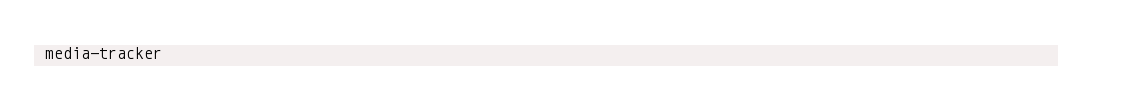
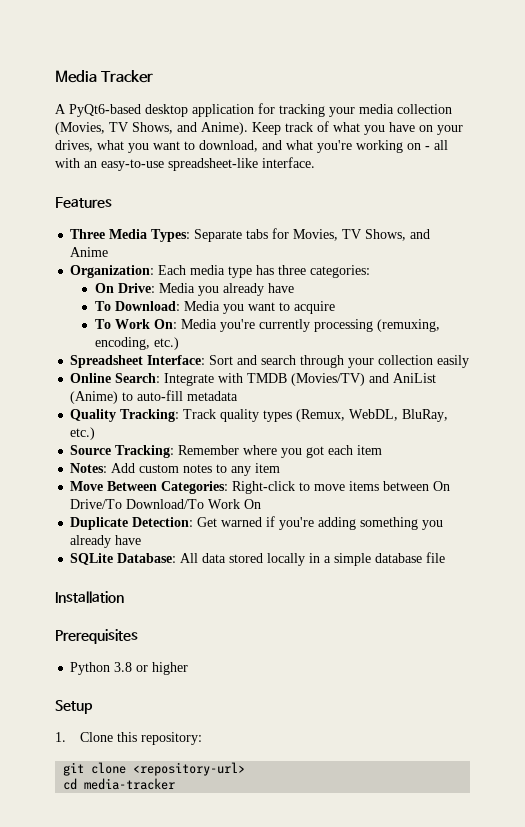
(44, 53) none -> [55,70,153,83] [55,103,452,117] [55,121,463,135] [55,140,448,153] [55,157,315,171] [55,197,112,208] [70,228,431,242] [70,247,109,257] [70,265,371,278] [94,283,294,296] [94,301,335,314] [94,319,440,332] [94,337,179,350] [70,355,470,368] [70,373,437,386] [70,390,239,404] [70,409,449,422] [70,427,96,440] [70,445,383,458] [70,463,281,476] [70,481,451,494] [70,499,262,509] [70,516,444,530] [70,535,142,548] [70,552,446,566] [55,591,124,603] [55,629,138,644] [70,662,189,675] [55,700,93,714] [55,732,202,745] [63,762,246,776] [63,778,78,790] Media Tracker // A PyQt6-based desktop application for tracking your media collection (Movies, TV Shows, and Anime). Keep track of what you have on your drives, what you want to download, and what you're working on - all with an easy-to-use spreadsheet-like interface. // Features // Three Media Types: Separate tabs for Movies, TV Shows, and Anime // Organization: Each media type has three categories: // On Drive: Media you already have // To Download: Media you want to acquire // To Work On: Media you're currently processing (remuxing, encoding, etc.) // Spreadsheet Interface: Sort and search through your collection easily // Online Search: Integrate with TMDB (Movies/TV) and AniList (Anime) to auto-fill metadata // Quality Tracking: Track quality types (Remux, WebDL, BluRay, etc.) // Source Tracking: Remember where you got each item // Notes: Add custom notes to any item // Move Between Categories: Right-click to move items between On Drive/To Download/To Work On // Duplicate Detection: Get warned if you're adding something you already have // SQLite Database: All data stored locally in a simple database file // Installation // Prerequisites // Python 3.8 or higher // Setup // 1. Clone this repository: // git clone <repository-url> // cd

